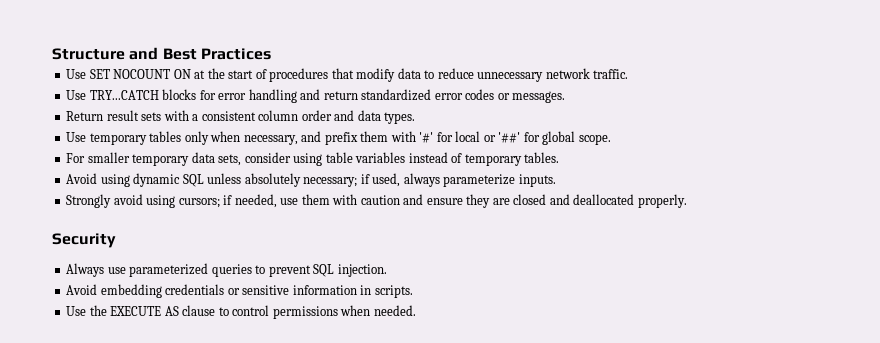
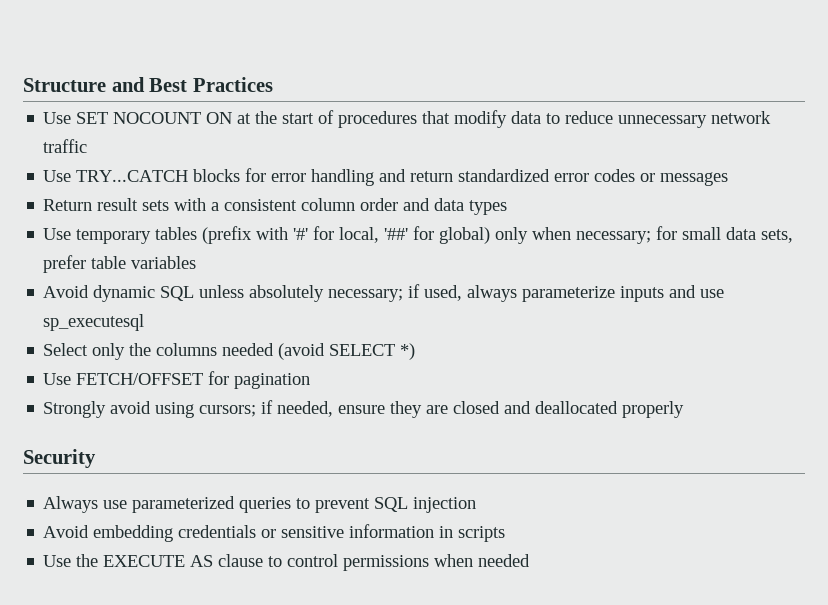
[593,69,629,79] traffic. -> [43,139,88,153] traffic
[512,91,566,103] messages. -> [660,172,729,186] messages
[384,112,416,124] types. -> [469,200,508,215] types
[184,131,611,145] [66,152,560,166] [66,173,130,187] only when necessary, and prefix them with '#' for local or '##' for global scope. // For smaller temporary data sets, consider using table variables instead of temporary tables. // Avoid using -> [202,226,794,244] [43,255,197,273] [43,285,90,298] (prefix with '#' for local, '##' for global) only when necessary; for small data sets, prefer table variables // Avoid
[518,174,556,187] inputs. -> [620,285,725,302] [43,314,145,331] [43,343,416,360] [43,371,311,389] inputs and use sp_executesql // Select only the columns needed (avoid SELECT *) // Use FETCH/OFFSET for pagination
[280,194,424,205] use them with caution and -> (334, 409) none
[637,194,687,208] properly. -> [622,401,685,418] properly
[337,264,387,277] injection. -> [413,497,477,513] injection
[374,285,413,298] scripts. -> [458,526,506,542] scripts
[373,305,416,316] needed. -> [478,554,531,567] needed

